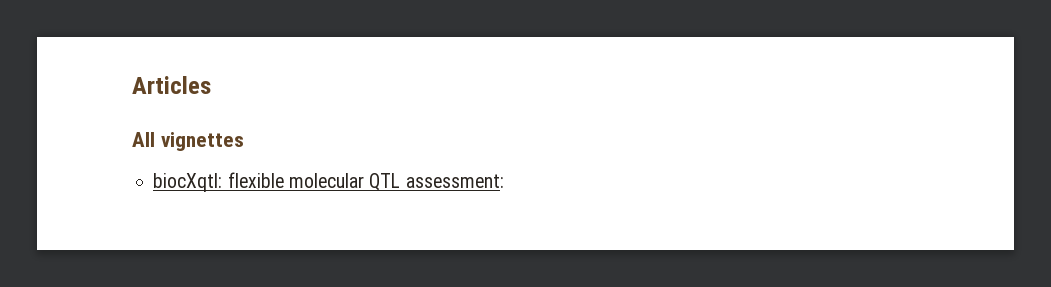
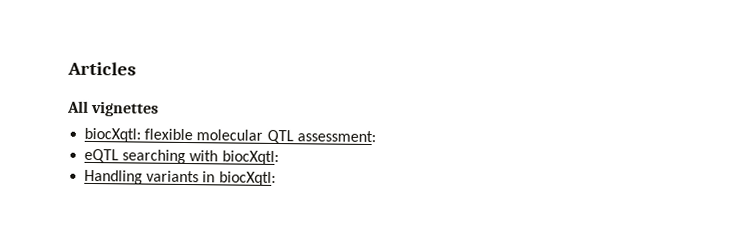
(504, 181) none -> [84,148,279,166] [84,169,276,186] // eQTL searching with biocXqtl: // Handling variants in biocXqtl:

